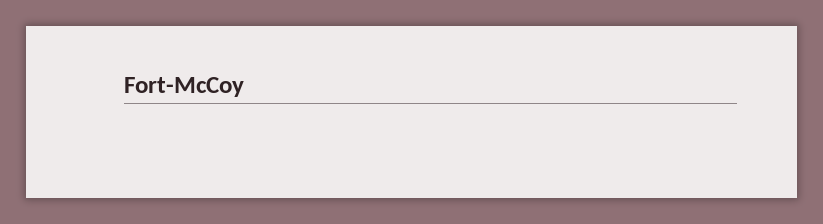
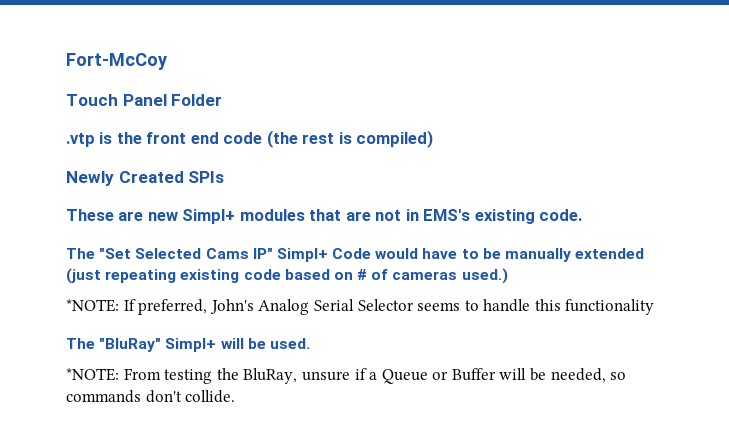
(244, 87) none -> [66,94,223,106] [66,130,434,148] [66,171,225,186] [66,209,583,224] [66,248,645,262] [66,268,508,284] [66,299,655,315] [66,338,310,352] [66,368,627,384] [66,390,236,403] // Touch Panel Folder // .vtp is the front end code (the rest is compiled) // Newly Created SPIs // These are new Simpl+ modules that are not in EMS's existing code. // The "Set Selected Cams IP" Simpl+ Code would have to be manually extended (just repeating existing code based on # of cameras used.) // *NOTE: If preferred, John's Analog Serial Selector seems to handle this functionality // The "BluRay" Simpl+ will be used. // *NOTE: From testing the BluRay, unsure if a Queue or Buffer will be needed, so commands don't collide.

